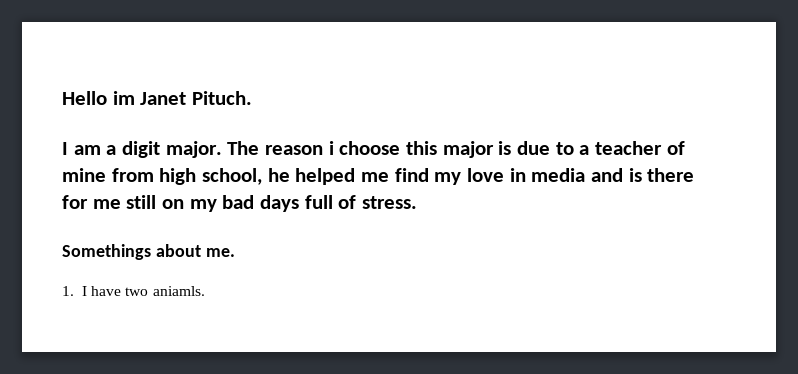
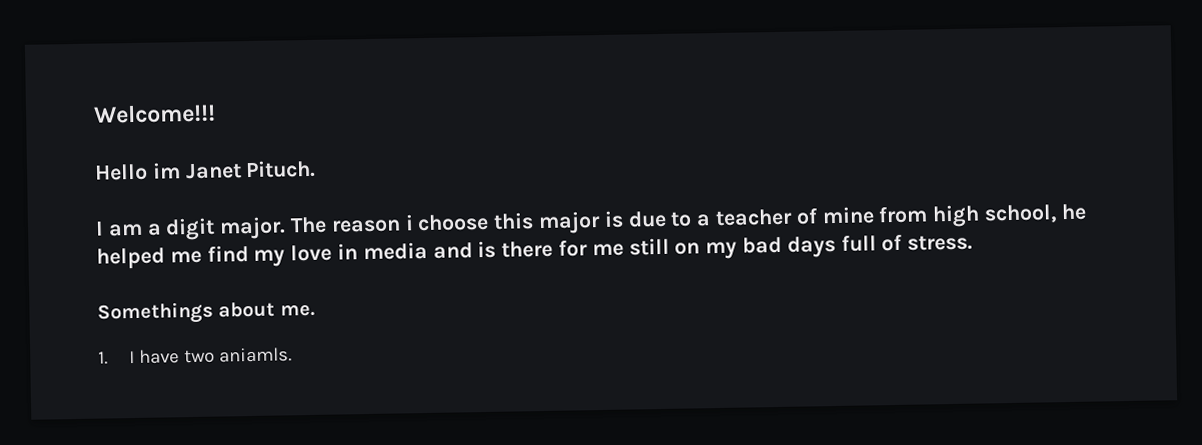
(62, 98) none -> [93,103,216,124] Welcome!!! //

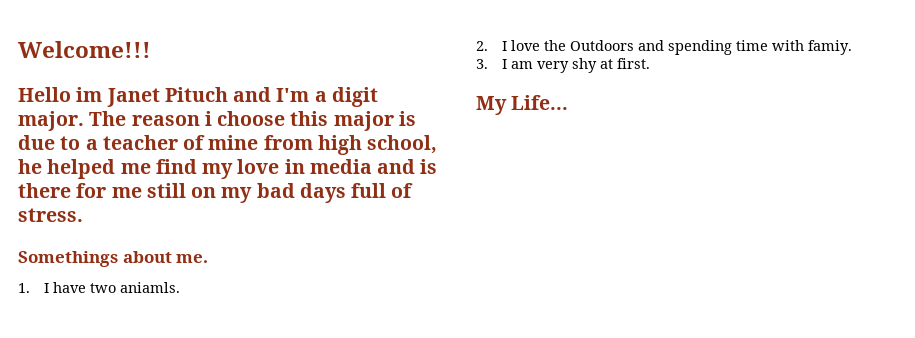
[245,159,317,179] [95,221,143,237] Pituch. // I am -> [164,87,310,102] Pituch and I'm
(293, 355) none -> [476,40,853,55] [476,58,651,73] [476,95,569,115] // 2. I love the Outdoors and spending time with famiy. // 3. I am very shy at first. // My Life...

